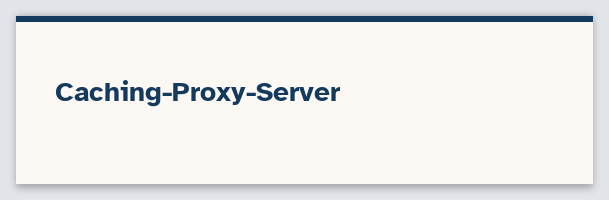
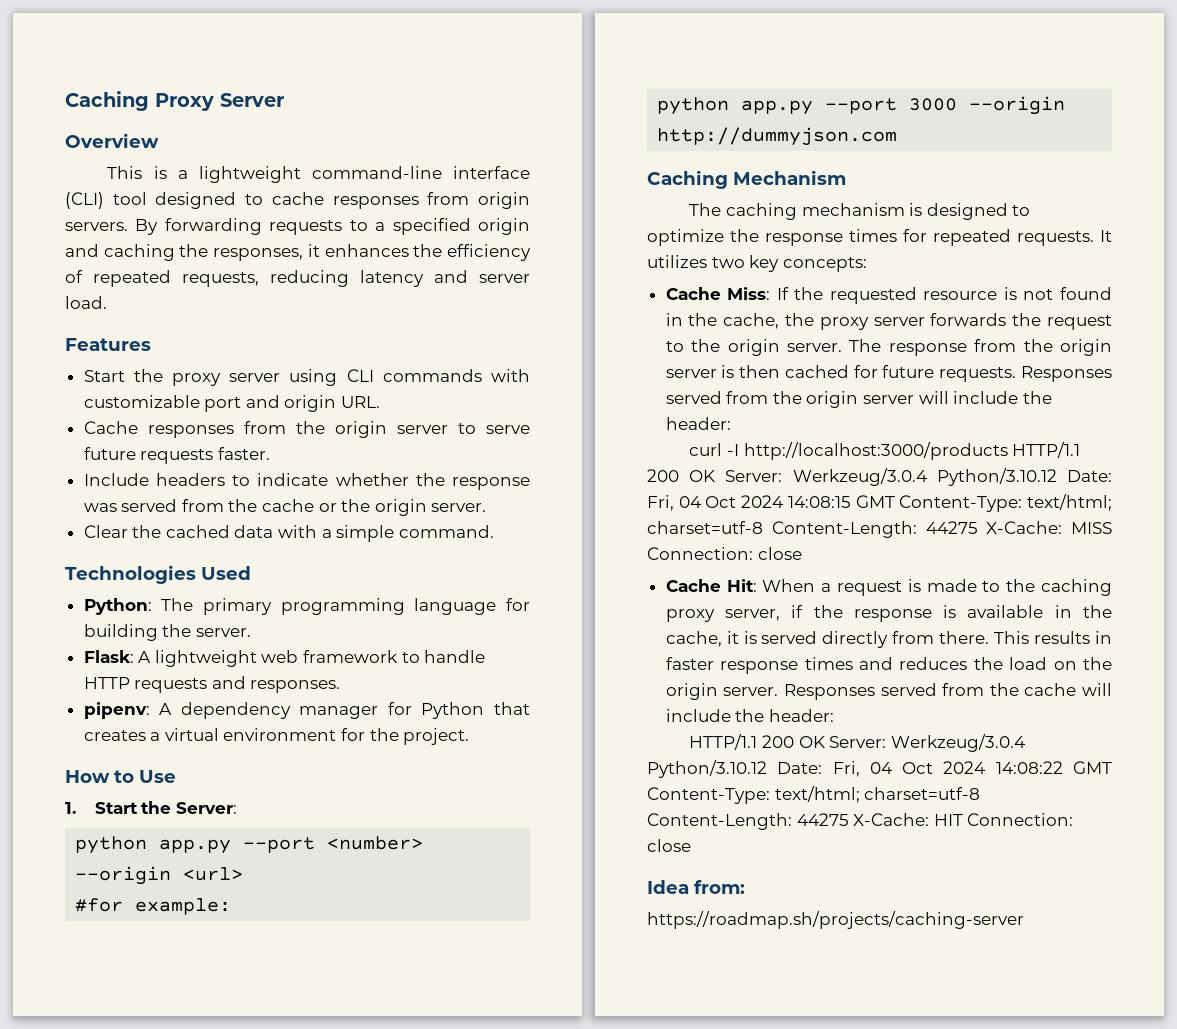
[55,80,340,107] Caching-Proxy-Server -> [65,91,284,111] [65,133,159,148] [107,166,530,183] [65,192,530,209] [65,218,530,235] [65,244,531,261] [65,270,530,287] [65,296,107,309] [65,338,151,351] [83,369,530,386] [83,395,381,412] [83,421,530,438] [83,447,270,464] [83,473,530,490] [83,499,487,516] [83,525,494,542] [65,565,251,584] [83,598,530,615] [83,624,251,641] [83,650,486,667] [83,676,341,693] [83,702,530,719] [83,728,470,745] [65,770,176,783] [65,801,237,814] [75,836,424,854] [75,866,244,885] [75,898,232,915] [657,96,1066,115] [657,127,898,146] [647,170,846,189] [689,203,1031,220] [647,229,1112,246] [647,255,867,272] [665,287,1112,304] [665,313,1112,330] [665,339,1112,356] [665,365,1112,382] [665,391,1052,408] [665,417,731,430] [689,442,1081,460] [647,468,1112,486] [647,494,1112,512] [647,521,1112,538] [647,547,802,560] [665,579,1112,596] [665,605,1112,622] [665,631,1112,648] [665,657,1112,674] [665,683,1112,700] [665,709,834,722] [689,734,1025,752] [647,760,1112,778] [647,786,981,804] [647,813,1074,830] [647,839,691,852] [647,880,745,894] [647,911,1024,929] Caching Proxy Server // Overview // This is a lightweight command-line interface (CLI) tool designed to cache responses from origin servers. By forwarding requests to a specified origin and caching the responses, it enhances the efficiency of repeated requests, reducing latency and server load. // Features // Start the proxy server using CLI commands with customizable port and origin URL. // Cache responses from the origin server to serve future requests faster. // Include headers to indicate whether the response was served from the cache or the origin server. // Clear the cached data with a simple command. // Technologies Used // Python: The primary programming language for building the server. // Flask: A lightweight web framework to handle HTTP requests and responses. // pipenv: A dependency manager for Python that creates a virtual environment for the project. // How to Use // 1. Start the Server: // python app.py --port <number> --origin <url> // #for example: // python app.py --port 3000 --origin http://dummyjson.com // Caching Mechanism // The caching mechanism is designed to optimize the response times for repeated requests. It utilizes two key concepts: // Cache Miss: If the requested resource is not found in the cache, the proxy server forwards the request to the origin server. The response from the origin server is then cached for future requests. Responses served from the origin server will include the header: // curl -I http://localhost:3000/products HTTP/1.1 200 OK Server: Werkzeug/3.0.4 Python/3.10.12 Date: Fri, 04 Oct 2024 14:08:15 GMT Content-Type: text/html; charset=utf-8 Content-Length: 44275 X-Cache: MISS Connection: close // Cache Hit: When a request is made to the caching proxy server, if the response is available in the cache, it is served directly from there. This results in faster response times and reduces the load on the origin server. Responses served from the cache will include the header: // HTTP/1.1 200 OK Server: Werkzeug/3.0.4 Python/3.10.12 Date: Fri, 04 Oct 2024 14:08:22 GMT Content-Type: text/html; charset=utf-8 Content-Length: 44275 X-Cache: HIT Connection: close // Idea from: // https://roadmap.sh/projects/caching-server

